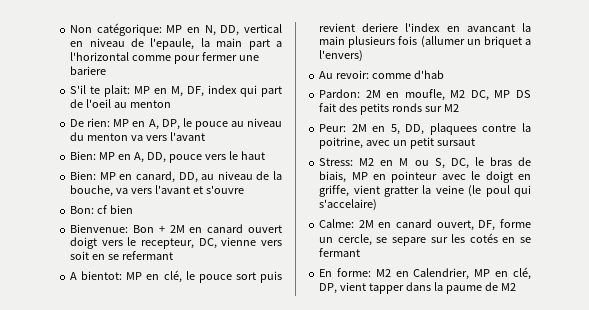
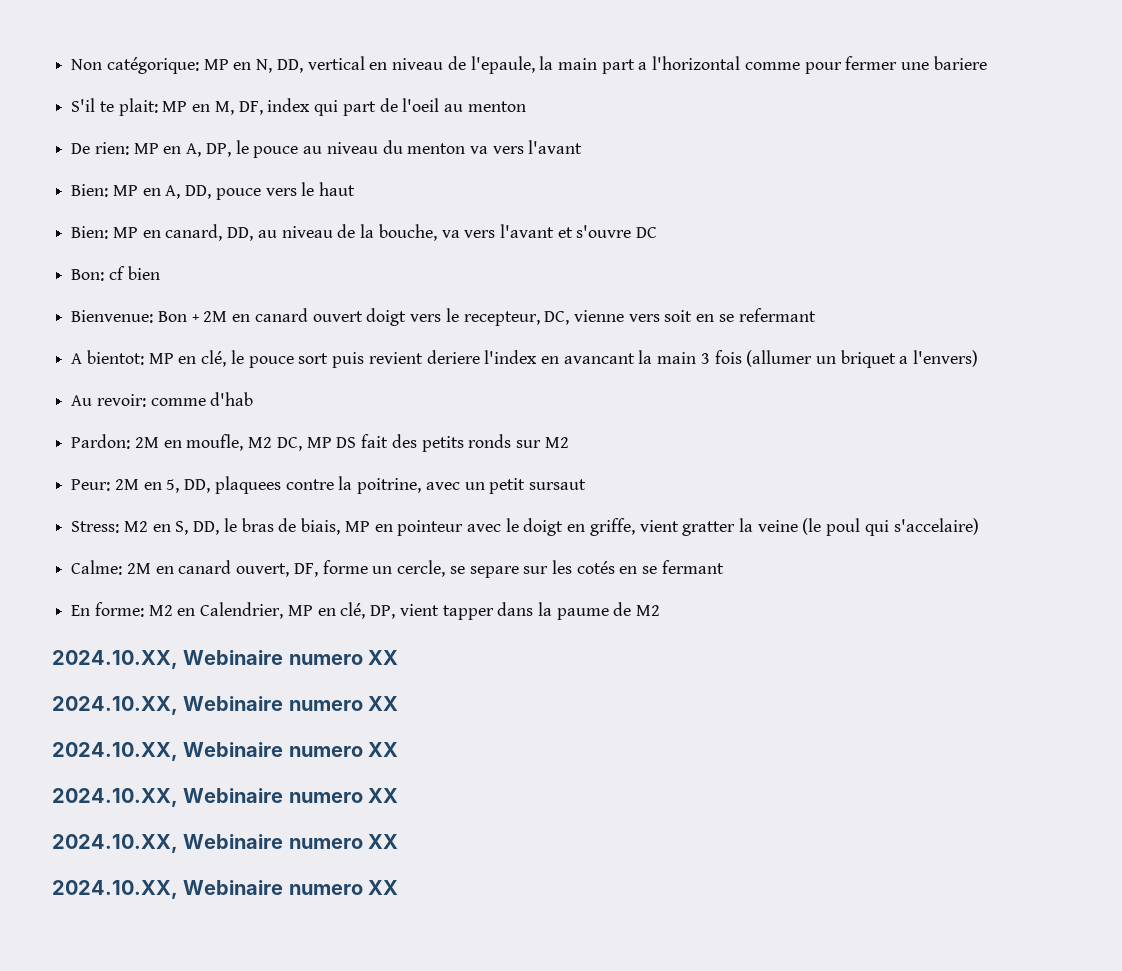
(244, 189) none -> [636,227,658,238] DC
[348,36,396,48] plusieurs -> [700,353,710,364] 3
[399,158,469,169] M ou S, DC, -> [175,521,220,535] S, DD,
(516, 287) none -> [52,650,399,669] [52,696,399,715] [52,742,399,761] [52,788,399,807] [52,834,399,853] [52,880,399,899] // 2024.10.XX, Webinaire numero XX // 2024.10.XX, Webinaire numero XX // 2024.10.XX, Webinaire numero XX // 2024.10.XX, Webinaire numero XX // 2024.10.XX, Webinaire numero XX // 2024.10.XX, Webinaire numero XX

